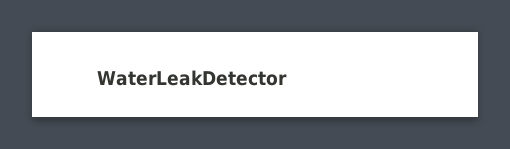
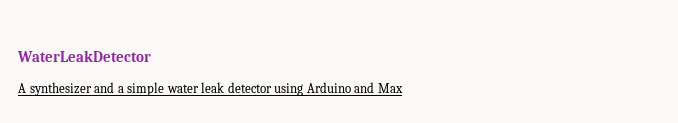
(287, 78) none -> [18,82,403,96] // A synthesizer and a simple water leak detector using Arduino and Max

